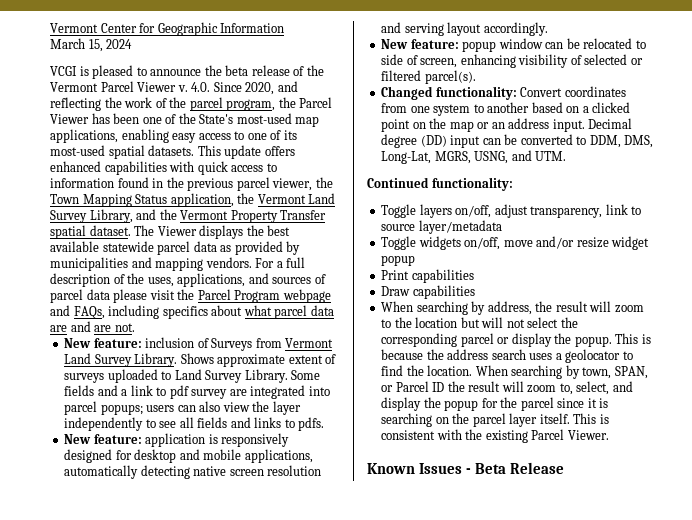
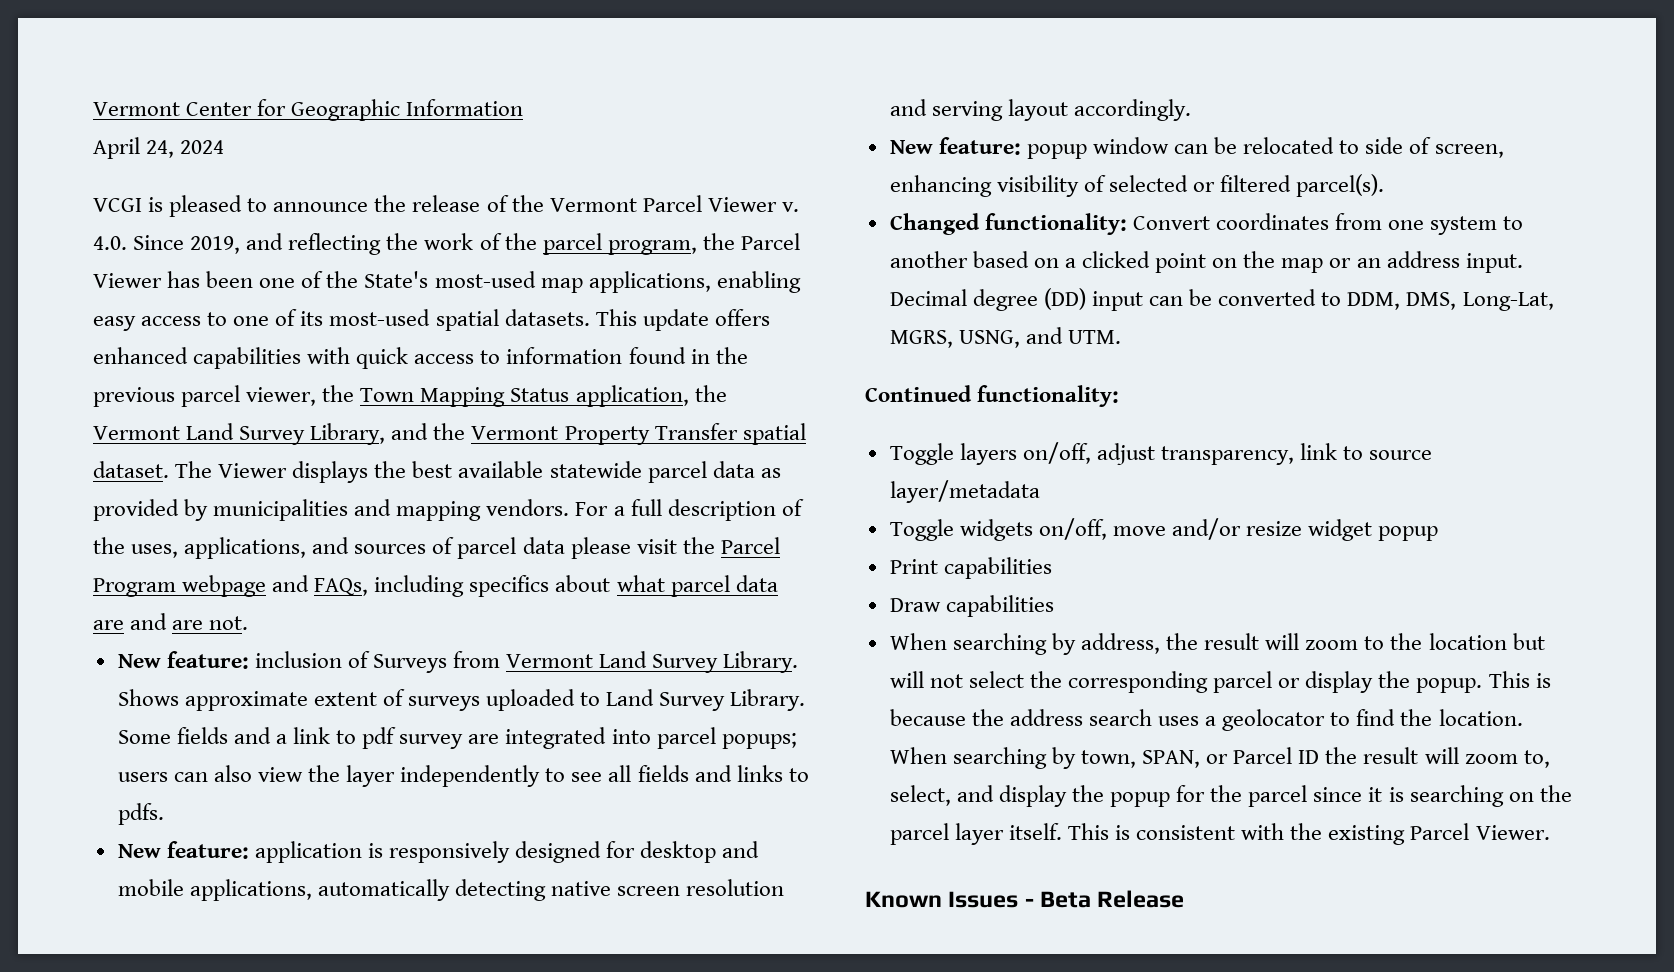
[50,38,103,52] March 15, -> [93,137,175,159] April 24,
[225,65,249,76] beta -> (407, 203) none
[245,82,275,95] 2020, -> [190,236,241,254] 2019,

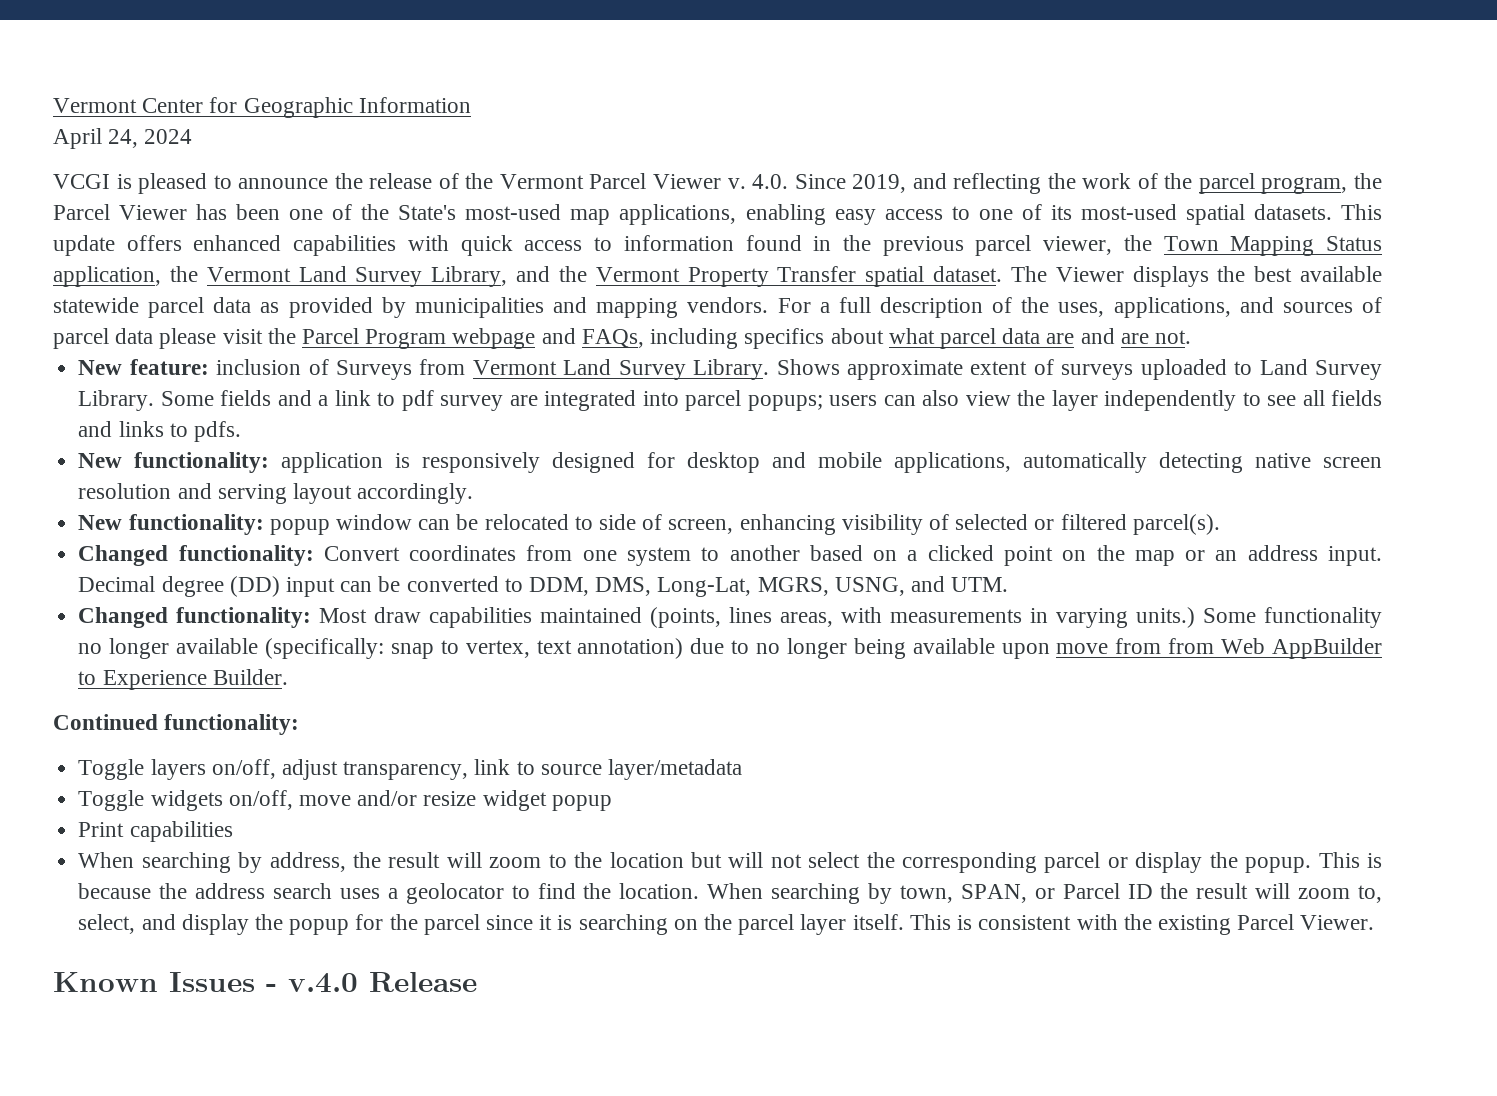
[166,841,249,859] feature: -> [134,452,270,473] functionality:
[938,137,1021,155] feature: -> [128,514,264,535] functionality:
(1121, 337) none -> [78,607,1383,628] [78,638,1382,659] [78,669,288,690] // Changed functionality: Most draw capabilities maintained (points, lines areas, with measurements in varying units.) Some functionality no longer available (specifically: snap to vertex, text annotation) due to no longer being available upon move from from Web AppBuilder to Experience Builder.
[889,595,1054,617] // Draw capabilities -> (233, 831) none
[1040,891,1092,908] Beta -> [288,973,358,993] v.4.0

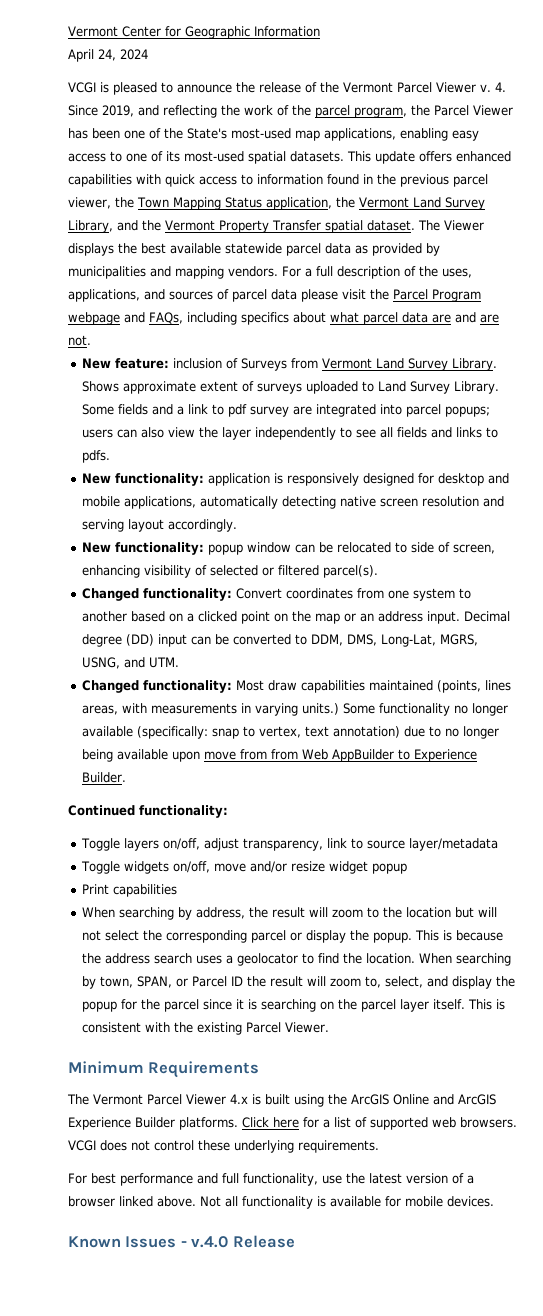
[752,174,789,189] 4.0. -> [494,82,506,92] 4.
(1375, 922) none -> [68,1061,260,1078] [67,1094,496,1107] [68,1117,517,1130] [68,1140,379,1153] [68,1173,474,1186] [68,1196,494,1209] // Minimum Requirements // The Vermont Parcel Viewer 4.x is built using the ArcGIS Online and ArcGIS Experience Builder platforms. Click here for a list of supported web browsers. VCGI does not control these underlying requirements. // For best performance and full functionality, use the latest version of a browser linked above. Not all functionality is available for mobile devices.

